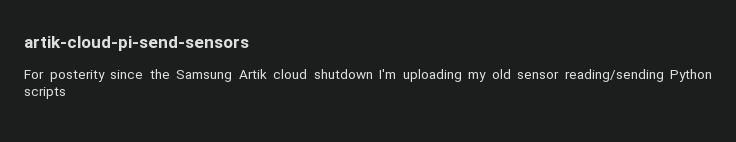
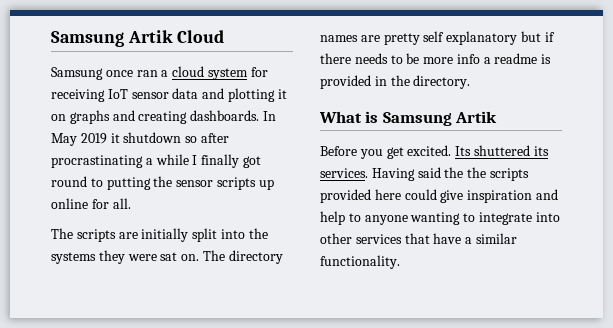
[24,36,249,51] [24,69,712,82] [24,87,66,99] artik-cloud-pi-send-sensors // For posterity since the Samsung Artik cloud shutdown I'm uploading my old sensor reading/sending Python scripts -> [51,30,225,47] [51,66,268,80] [51,88,287,102] [51,110,276,124] [51,132,229,146] [51,154,261,168] [51,176,274,190] [51,198,131,209] [51,228,268,242] [51,250,283,264] [320,31,555,45] [320,53,552,64] [320,75,471,89] [319,111,498,126] [320,145,549,159] [320,167,529,181] [320,189,558,203] [320,211,560,225] [320,233,517,244] [320,255,400,269] Samsung Artik Cloud // Samsung once ran a cloud system for receiving IoT sensor data and plotting it on graphs and creating dashboards. In May 2019 it shutdown so after procrastinating a while I finally got round to putting the sensor scripts up online for all. // The scripts are initially split into the systems they were sat on. The directory names are pretty self explanatory but if there needs to be more info a readme is provided in the directory. // What is Samsung Artik // Before you get excited. Its shuttered its services. Having said the the scripts provided here could give inspiration and help to anyone wanting to integrate into other services that have a similar functionality.

